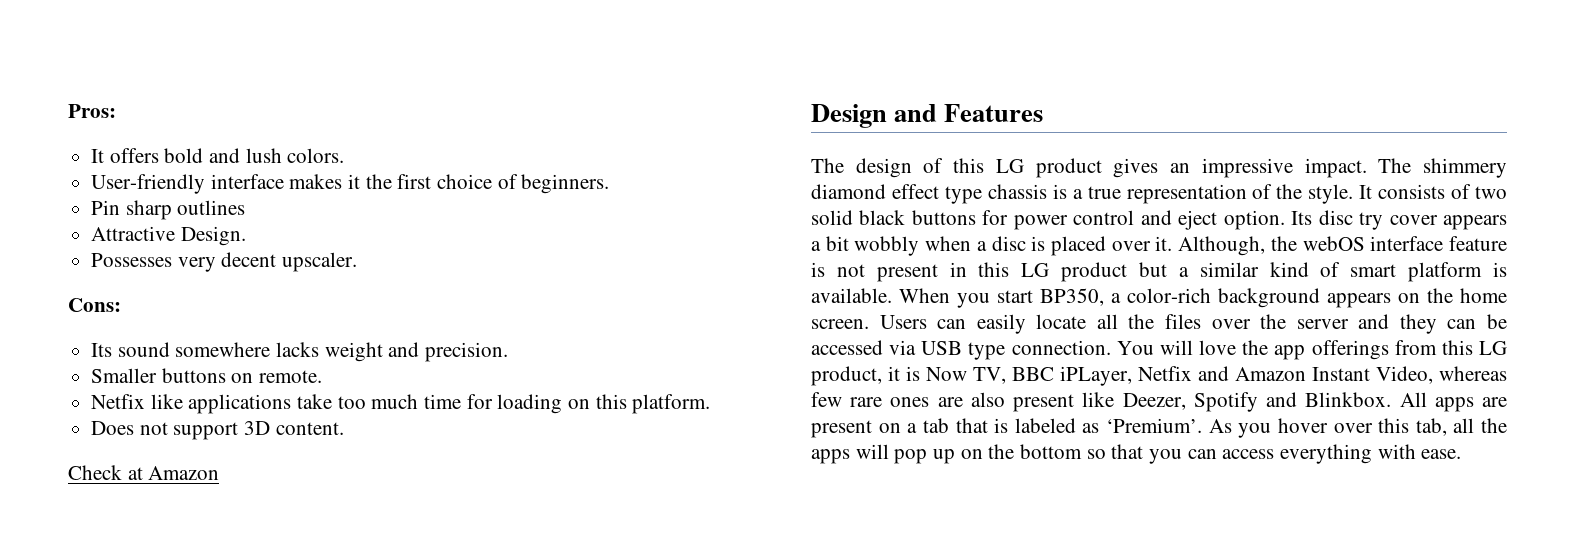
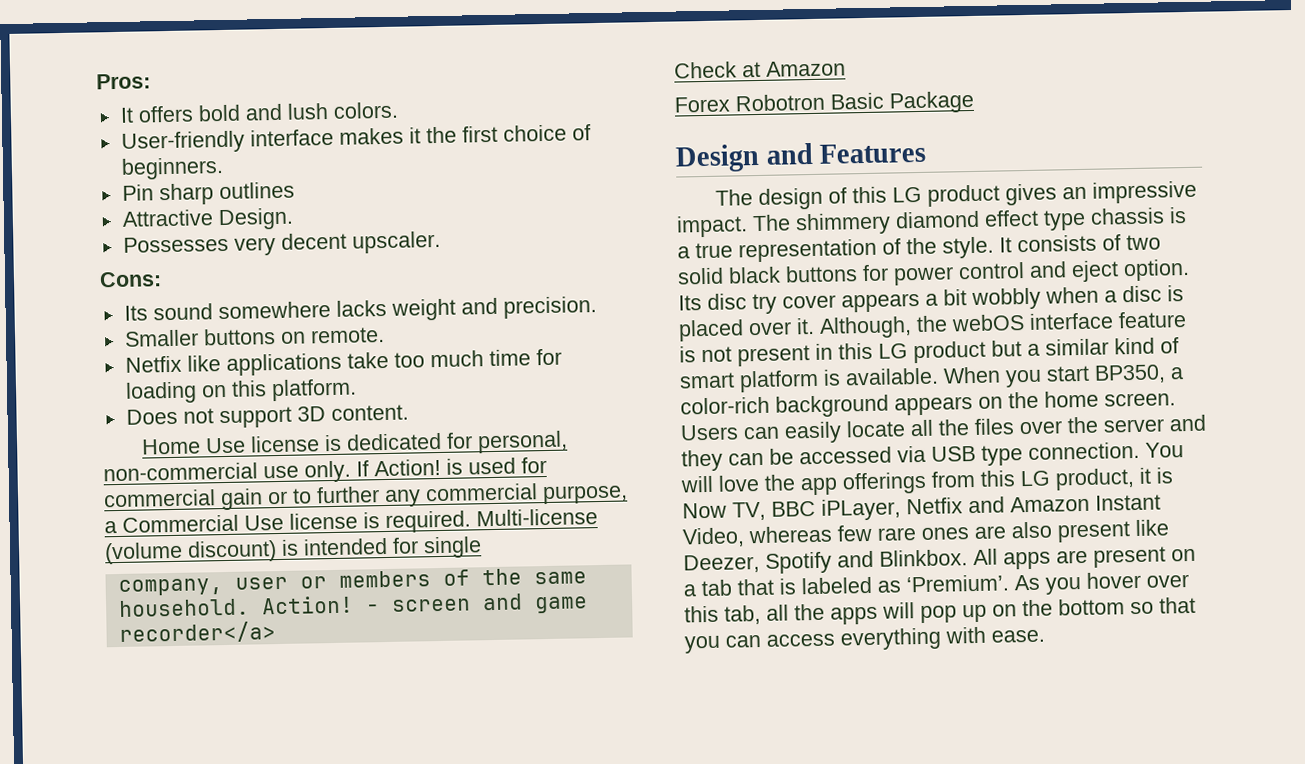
(344, 428) none -> [140,430,568,455] [103,456,547,483] [103,483,628,511] [104,508,598,534] [104,536,482,565] [117,568,587,597] [117,593,588,618] [118,621,276,645] // Home Use license is dedicated for personal, non-commercial use only. If Action! is used for commercial gain or to further any commercial purpose, a Commercial Use license is required. Multi-license (volume discount) is intended for single // company, user or members of the same household. Action! - screen and game recorder</a>
(220, 473) none -> [674,90,975,114] // Forex Robotron Basic Package

